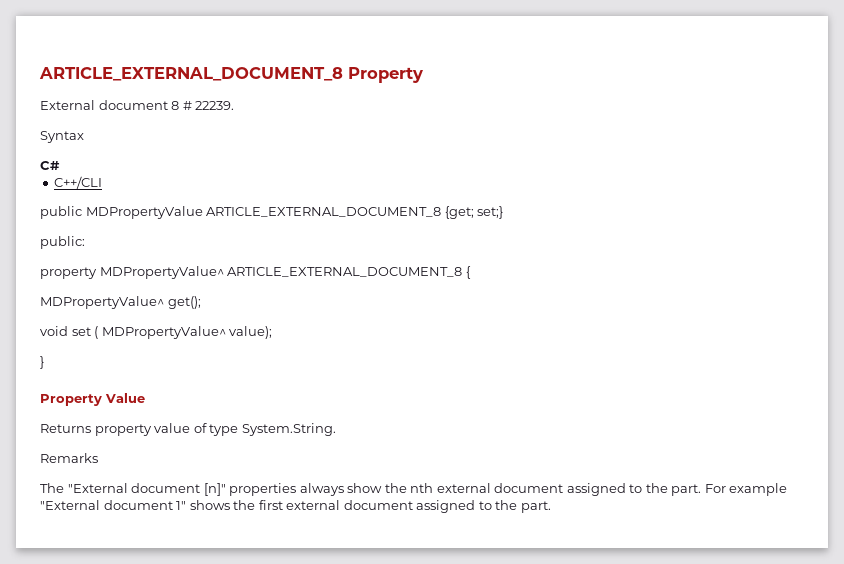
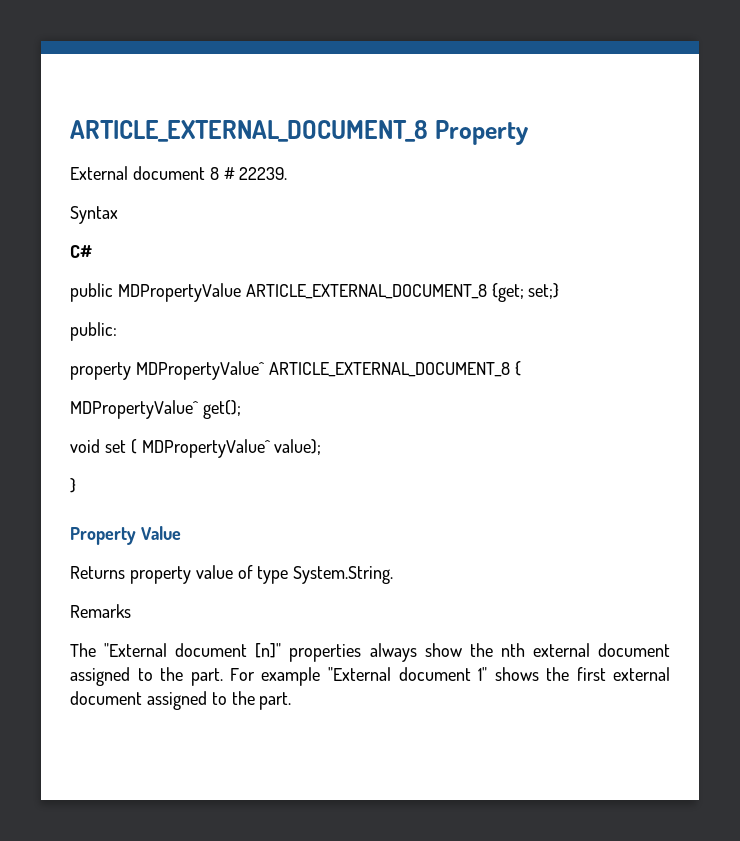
[54,176,103,189] // C++/CLI -> (92, 251) none

